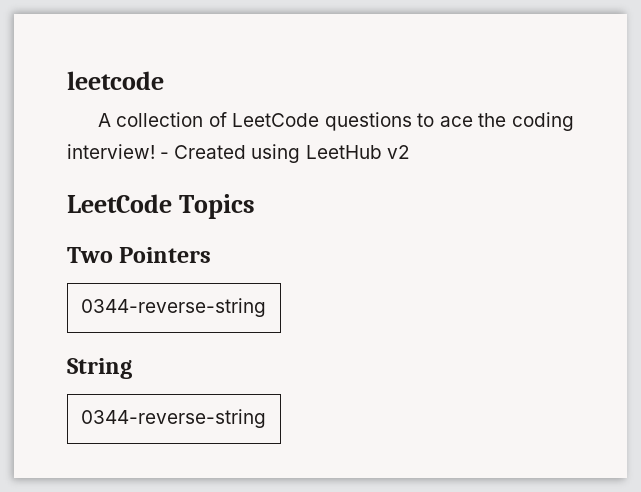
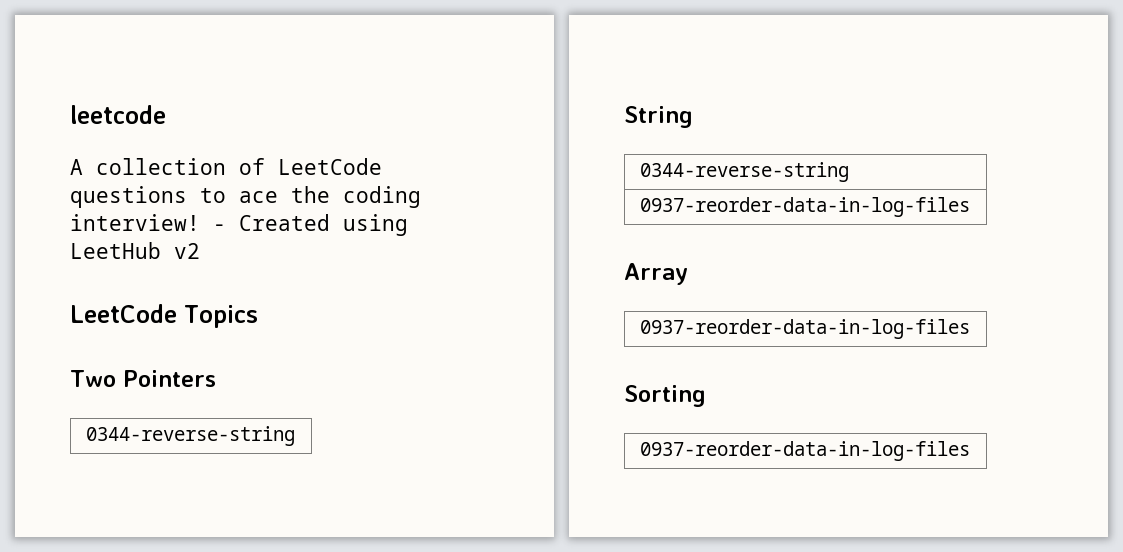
(266, 418) none -> [639,197,970,217] [624,263,688,285] [639,319,970,339] [624,385,706,407] [639,441,970,461] // 0937-reorder-data-in-log-files // Array // 0937-reorder-data-in-log-files // Sorting // 0937-reorder-data-in-log-files

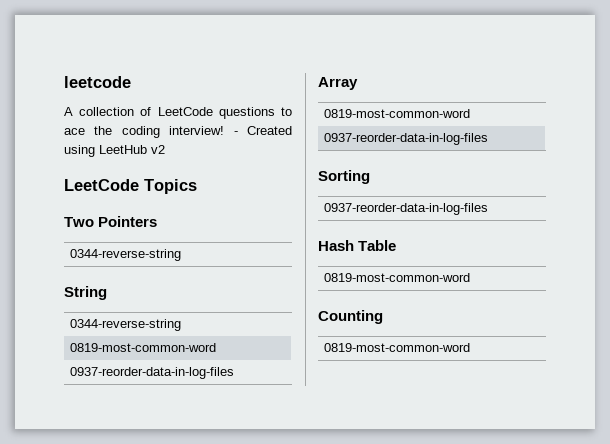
(849, 172) none -> [69,343,216,352] // 0819-most-common-word
(688, 274) none -> [323,109,470,118] // 0819-most-common-word
(970, 451) none -> [318,240,397,251] [323,273,470,282] [318,310,383,324] [323,343,470,352] // Hash Table // 0819-most-common-word // Counting // 0819-most-common-word

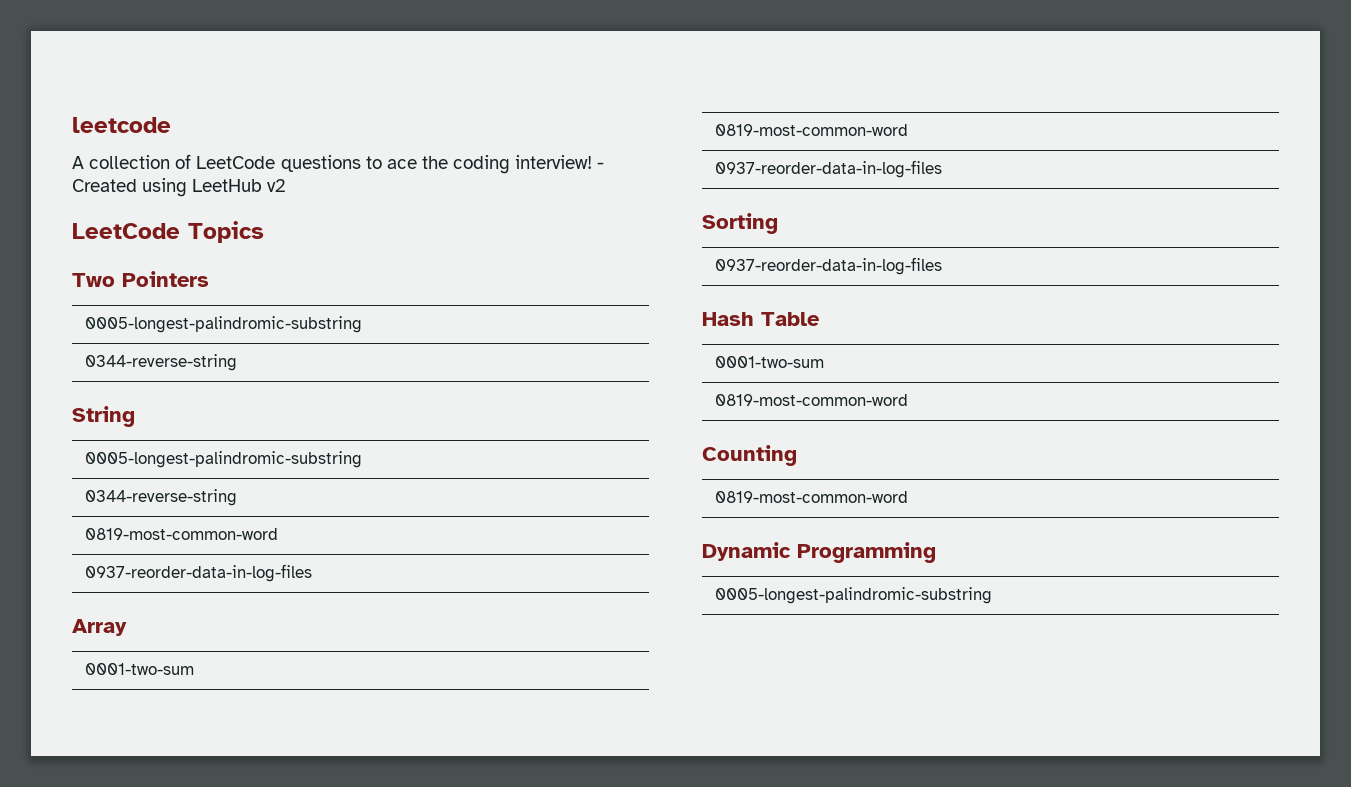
(158, 221) none -> [85,316,363,333] // 0005-longest-palindromic-substring
(107, 293) none -> [85,451,363,468] // 0005-longest-palindromic-substring
(358, 83) none -> [85,663,195,675] // 0001-two-sum
(397, 245) none -> [715,356,825,368] // 0001-two-sum
(470, 347) none -> [702,542,936,563] [715,587,993,604] // Dynamic Programming // 0005-longest-palindromic-substring

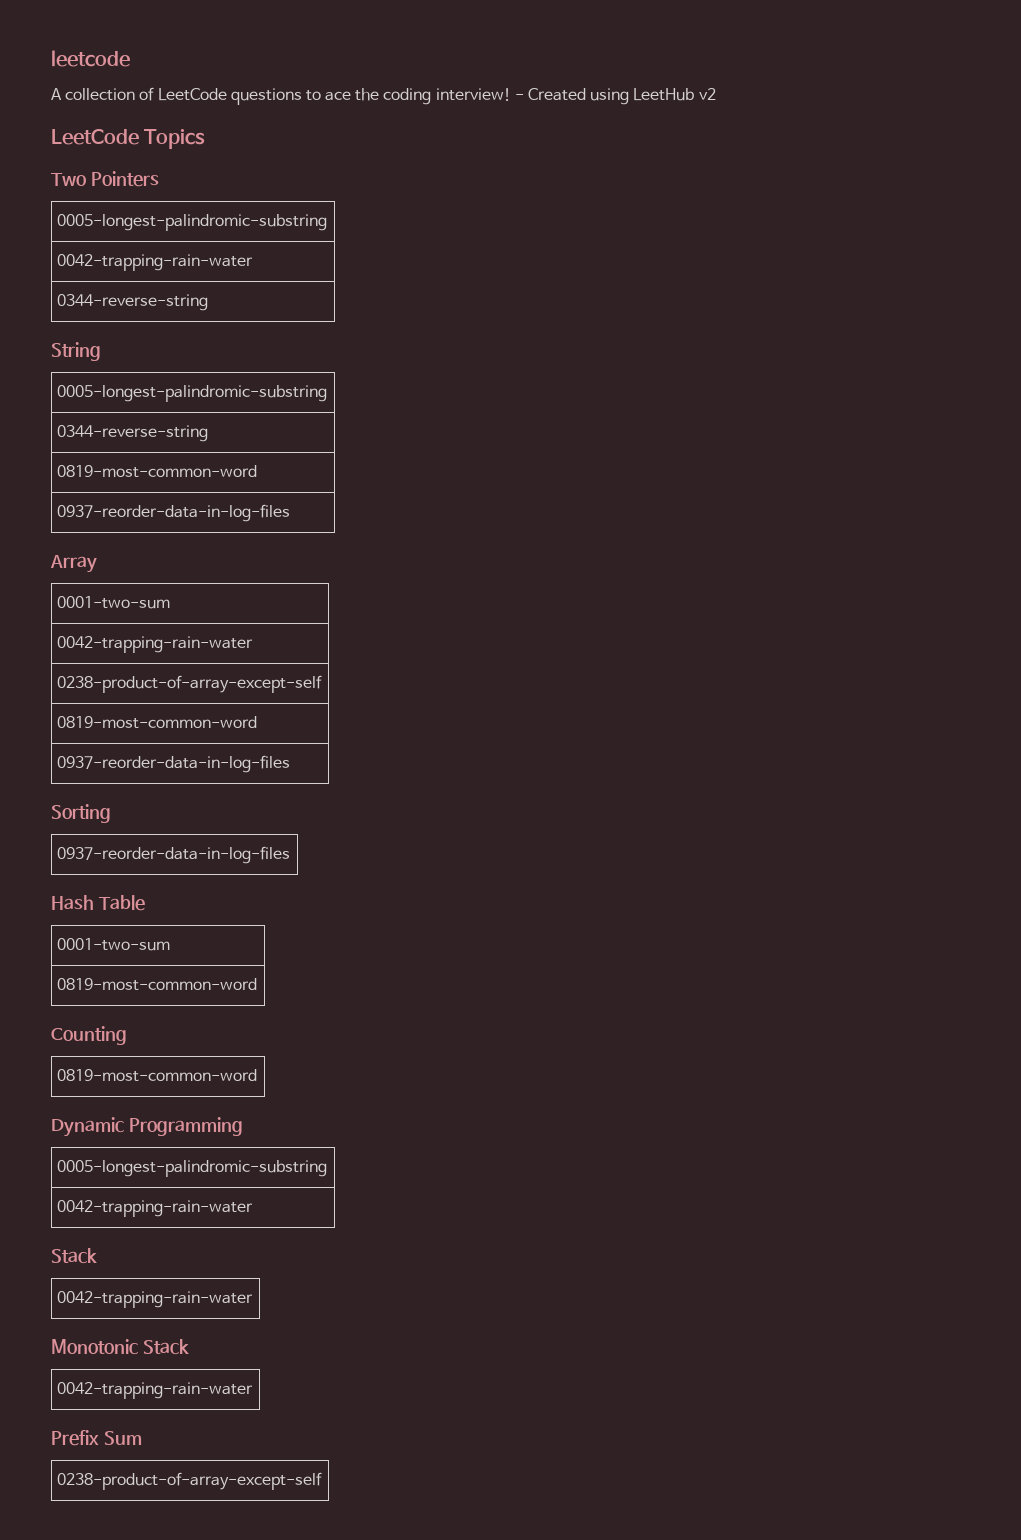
(363, 324) none -> [57,254,254,271] // 0042-trapping-rain-water
(195, 669) none -> [57,636,254,653] [57,675,323,693] // 0042-trapping-rain-water // 0238-product-of-array-except-self
(993, 595) none -> [57,1200,254,1217] [51,1248,97,1264] [57,1291,254,1308] [51,1339,189,1355] [57,1382,254,1399] [51,1430,142,1446] [57,1472,323,1490] // 0042-trapping-rain-water // Stack // 0042-trapping-rain-water // Monotonic Stack // 0042-trapping-rain-water // Prefix Sum // 0238-product-of-array-except-self

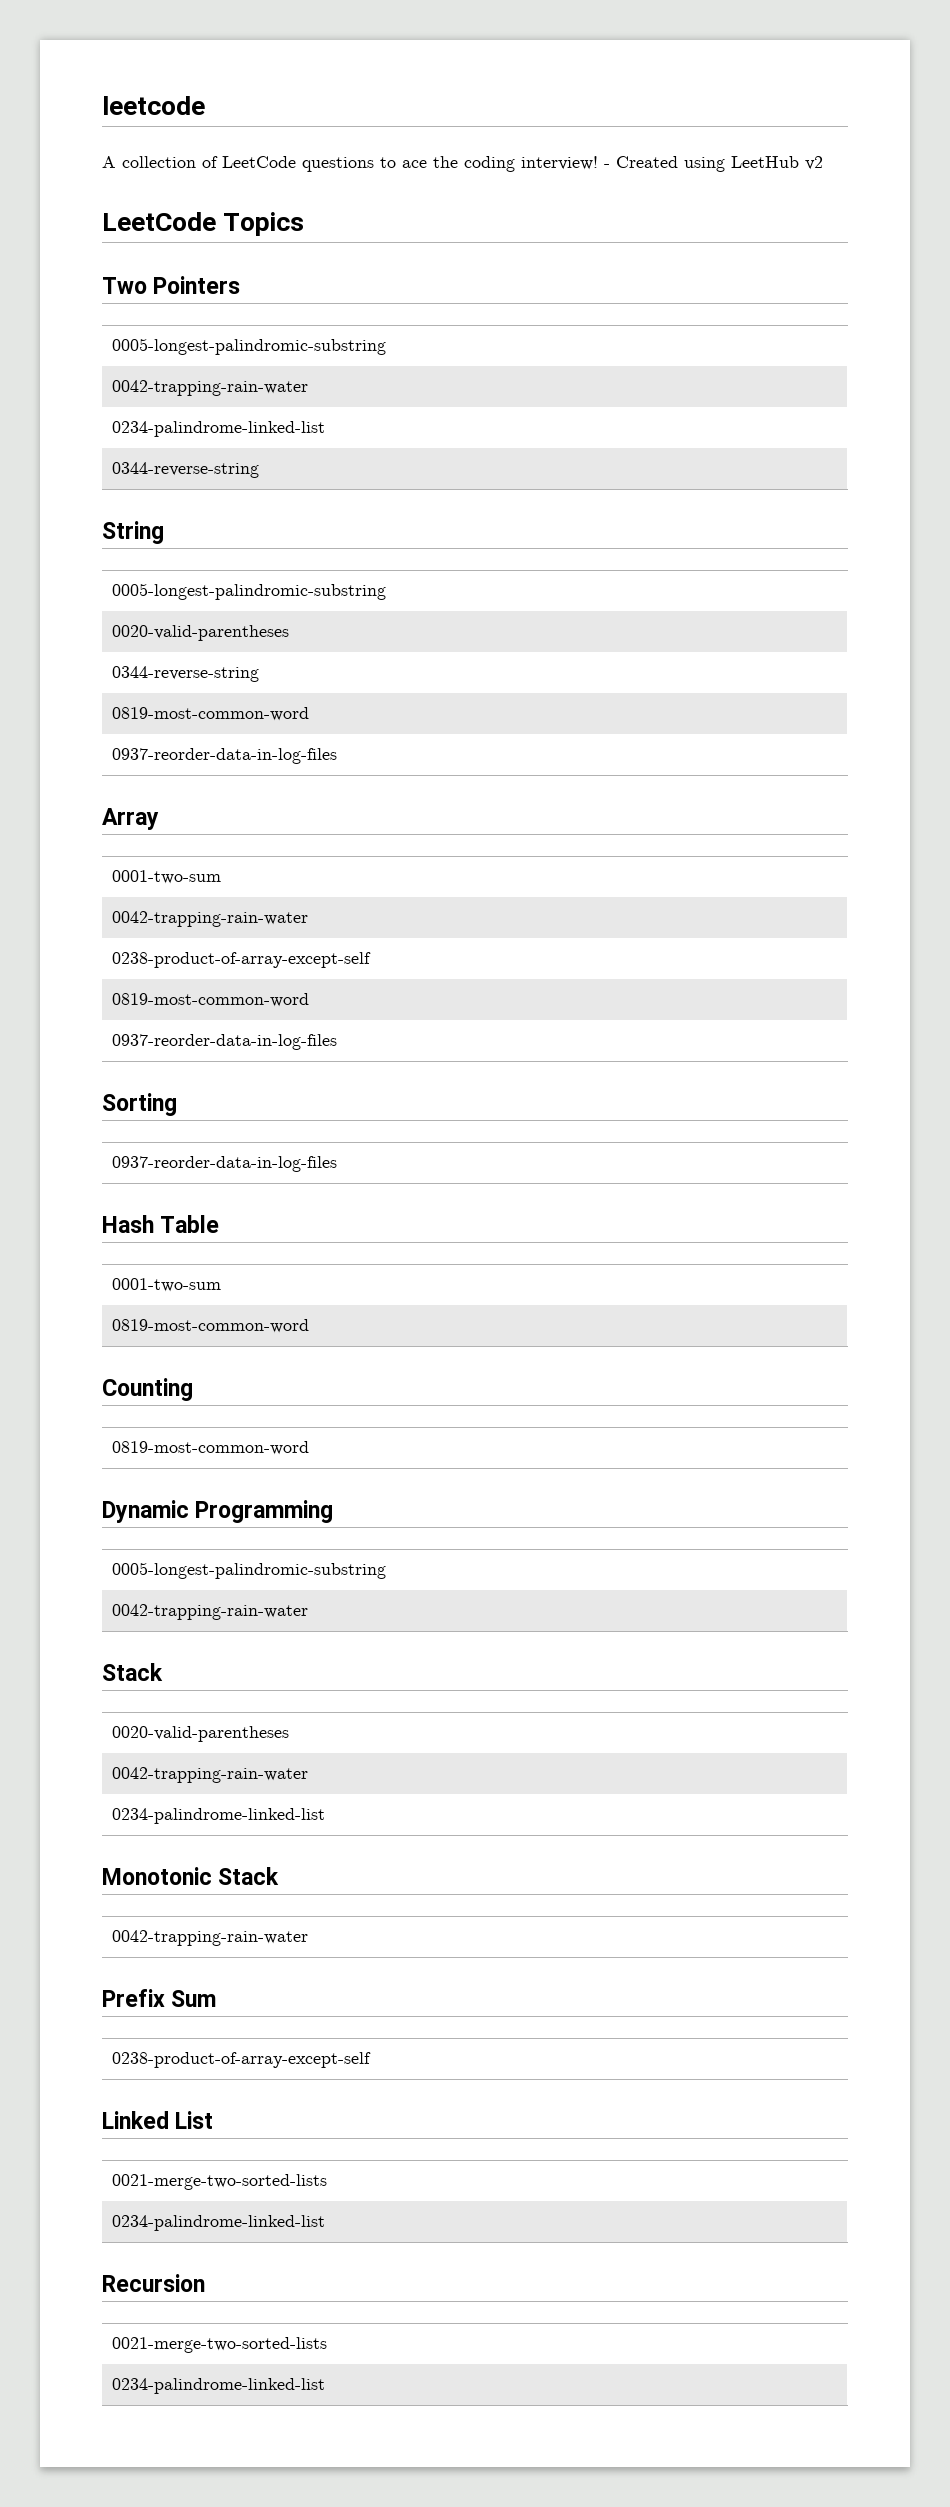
(254, 262) none -> [112,421,326,437] // 0234-palindrome-linked-list
(328, 393) none -> [112,625,290,641] // 0020-valid-parentheses
[57,1291,254,1308] // 0042-trapping-rain-water -> [112,1726,290,1742] [112,1767,309,1783] [112,1808,326,1824] // 0020-valid-parentheses // 0042-trapping-rain-water // 0234-palindrome-linked-list
(323, 1481) none -> [102,2111,214,2129] [112,2174,328,2190] [112,2215,326,2231] [102,2274,205,2292] [112,2337,328,2353] [112,2378,326,2394] // Linked List // 0021-merge-two-sorted-lists // 0234-palindrome-linked-list // Recursion // 0021-merge-two-sorted-lists // 0234-palindrome-linked-list

